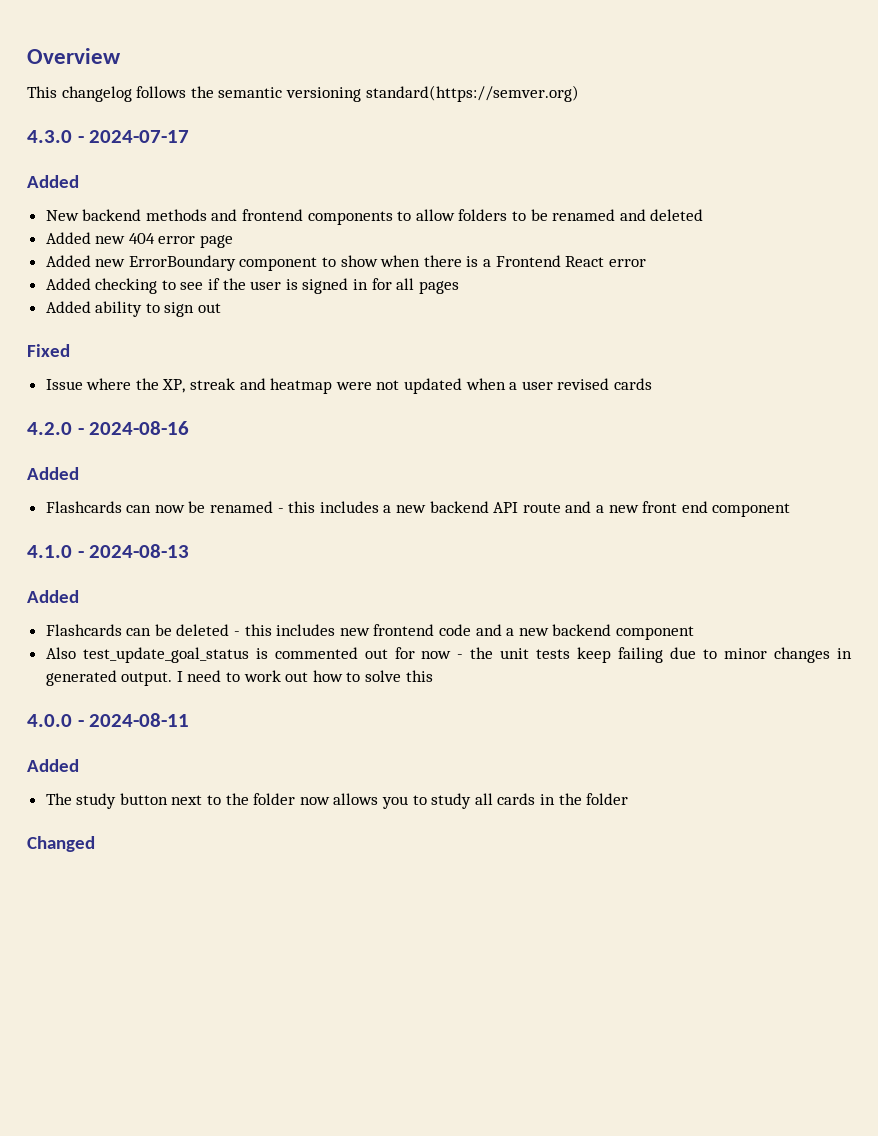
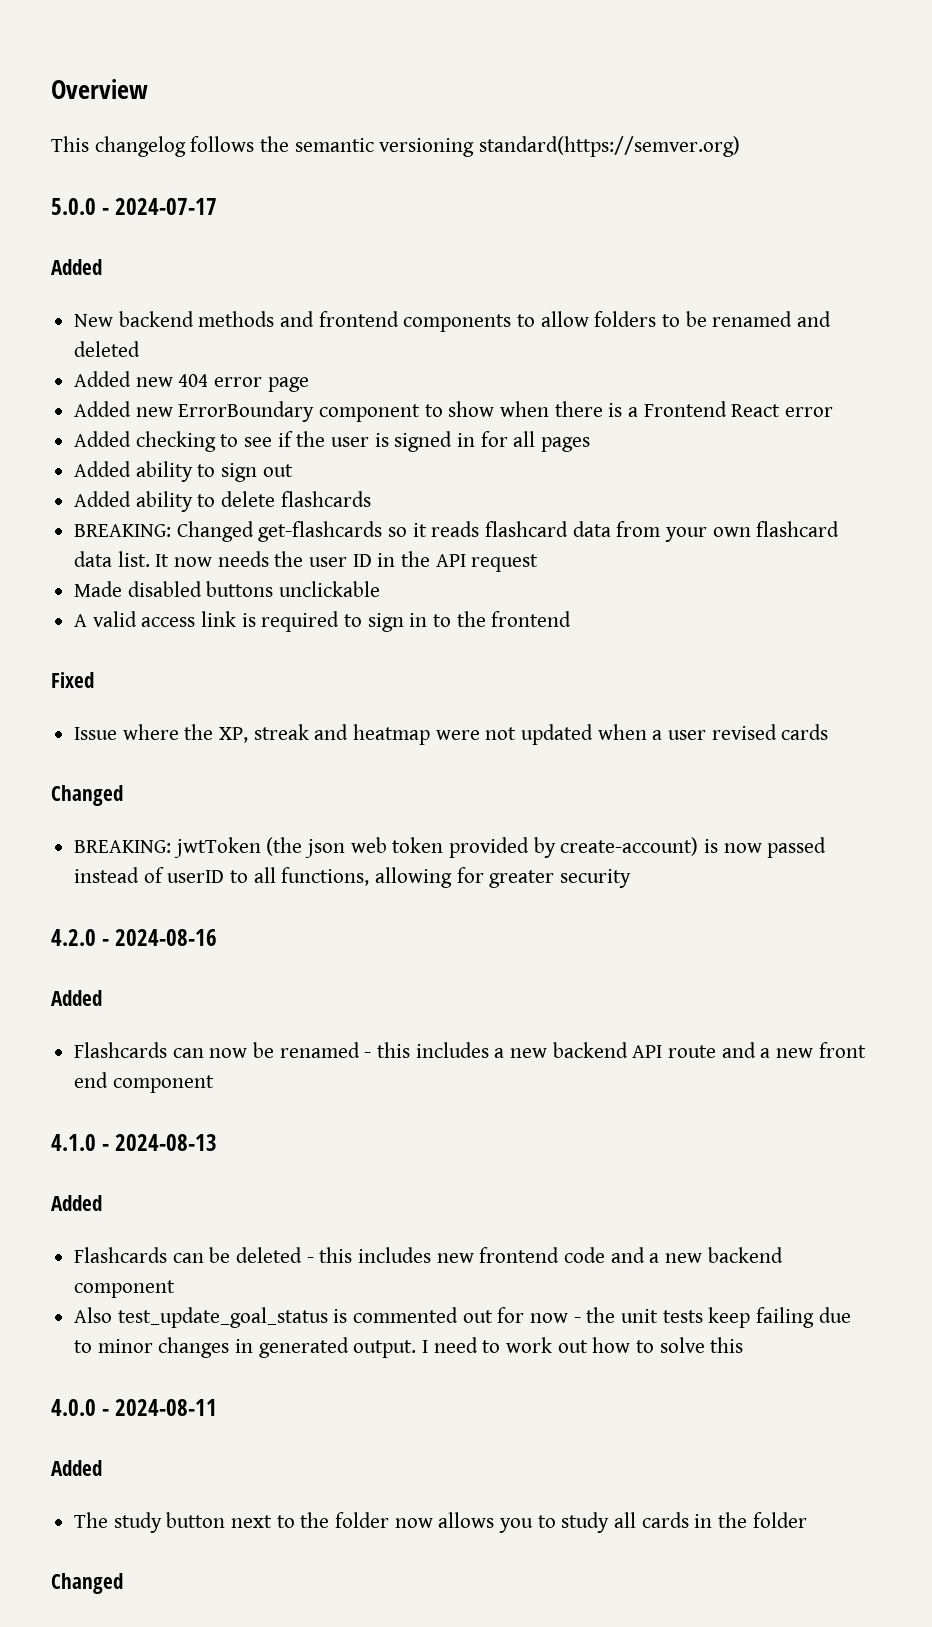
[27,130,72,143] 4.3.0 -> [51,198,96,215] 5.0.0
(222, 308) none -> [74,491,371,512] [74,521,840,542] [74,551,539,572] [74,581,381,597] [74,611,572,632] // Added ability to delete flashcards // BREAKING: Changed get-flashcards so it reads flashcard data from your own flashcard data list. It now needs the user ID in the API request // Made disabled buttons unclickable // A valid access link is required to sign in to the frontend
(652, 384) none -> [51,785,123,806] [74,837,827,858] [74,867,632,888] // Changed // BREAKING: jwtToken (the json web token provided by create-account) is now passed instead of userID to all functions, allowing for greater security

